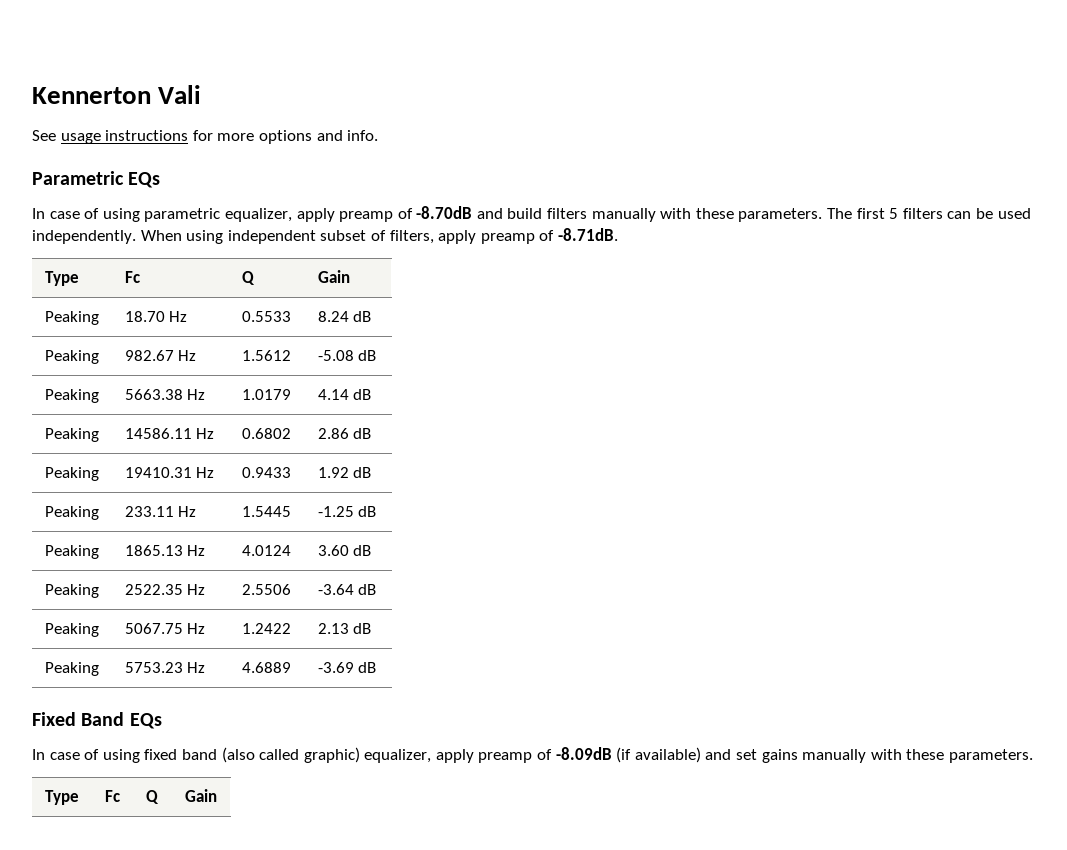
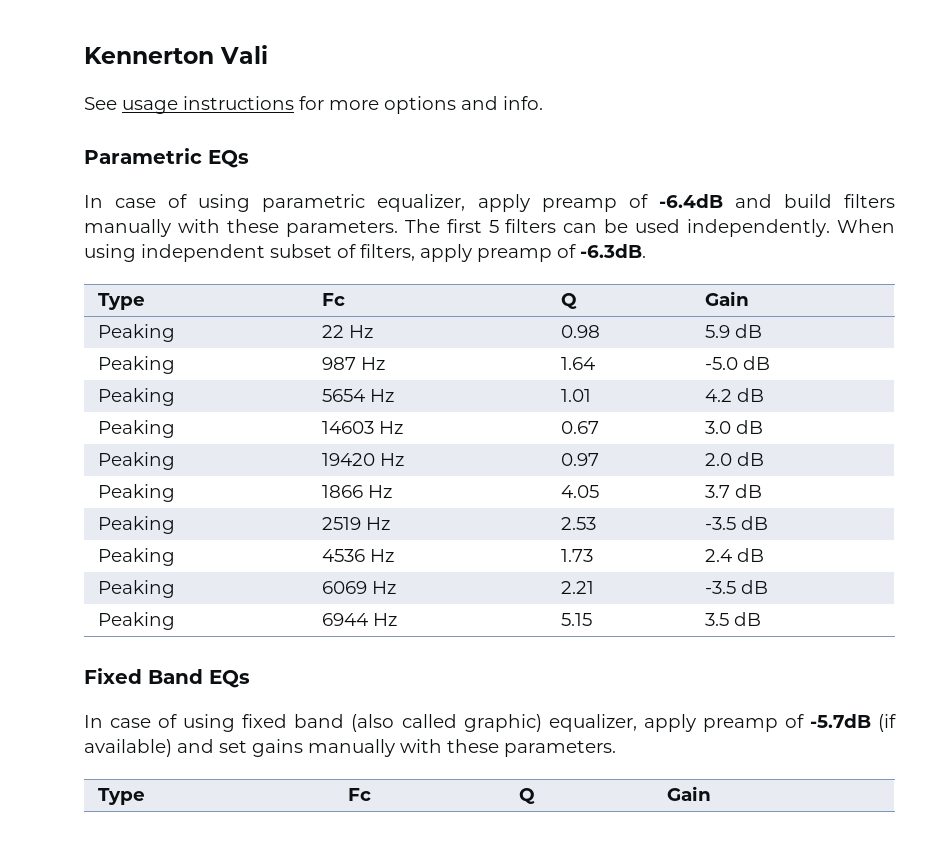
[416,206,473,219] -8.70dB -> [658,194,723,208] -6.4dB
[557,228,618,241] -8.71dB. -> [580,244,646,258] -6.3dB.
[124,311,188,322] [241,311,291,322] [317,311,372,322] [44,350,99,364] [124,350,197,361] [241,350,291,361] [317,350,377,361] [44,389,99,403] [124,389,206,400] [241,389,291,400] [317,389,372,400] [44,428,99,442] [124,428,215,439] [241,428,291,439] [317,428,372,439] [44,467,99,481] [124,467,215,478] [241,467,291,478] [317,467,372,478] [44,506,99,520] [124,506,197,517] [241,506,291,517] [317,506,377,517] [44,545,99,559] [124,545,206,556] [241,545,291,556] [317,545,372,556] [44,584,99,598] [124,584,206,595] [241,584,291,595] [317,584,377,595] [44,623,99,637] [124,623,206,634] [241,623,291,634] [317,623,372,634] [44,662,99,676] [124,662,206,673] [241,662,291,673] [317,662,354,673] 18.70 Hz | 0.5533 | 8.24 dB // Peaking | 982.67 Hz | 1.5612 | -5.08 dB // Peaking | 5663.38 Hz | 1.0179 | 4.14 dB // Peaking | 14586.11 Hz | 0.6802 | 2.86 dB // Peaking | 19410.31 Hz | 0.9433 | 1.92 dB // Peaking | 233.11 Hz | 1.5445 | -1.25 dB // Peaking | 1865.13 Hz | 4.0124 | 3.60 dB // Peaking | 2522.35 Hz | 2.5506 | -3.64 dB // Peaking | 5067.75 Hz | 1.2422 | 2.13 dB // Peaking | 5753.23 Hz | 4.6889 | -3.69 -> [322,325,374,338] [561,325,601,338] [705,324,763,338] [98,356,176,374] [322,357,386,370] [561,357,596,370] [705,356,771,370] [98,388,176,406] [322,389,395,402] [561,389,592,402] [705,388,765,402] [98,420,176,438] [322,421,404,434] [561,421,600,434] [705,420,764,434] [98,452,176,470] [322,453,405,466] [561,453,600,466] [705,452,765,466] [98,484,176,502] [322,485,393,498] [561,485,600,498] [705,484,763,498] [98,516,176,534] [322,517,391,530] [561,517,597,530] [705,516,769,530] [98,548,176,566] [322,549,395,562] [561,549,594,562] [705,548,765,562] [98,580,176,598] [322,581,397,594] [561,581,595,594] [705,580,769,594] [98,612,176,630] [322,613,398,626] [561,613,593,626] [705,613,730,626] 22 Hz | 0.98 | 5.9 dB // Peaking | 987 Hz | 1.64 | -5.0 dB // Peaking | 5654 Hz | 1.01 | 4.2 dB // Peaking | 14603 Hz | 0.67 | 3.0 dB // Peaking | 19420 Hz | 0.97 | 2.0 dB // Peaking | 1866 Hz | 4.05 | 3.7 dB // Peaking | 2519 Hz | 2.53 | -3.5 dB // Peaking | 4536 Hz | 1.73 | 2.4 dB // Peaking | 6069 Hz | 2.21 | -3.5 dB // Peaking | 6944 Hz | 5.15 | 3.5
[555,747,612,760] -8.09dB -> [809,714,871,728] -5.7dB

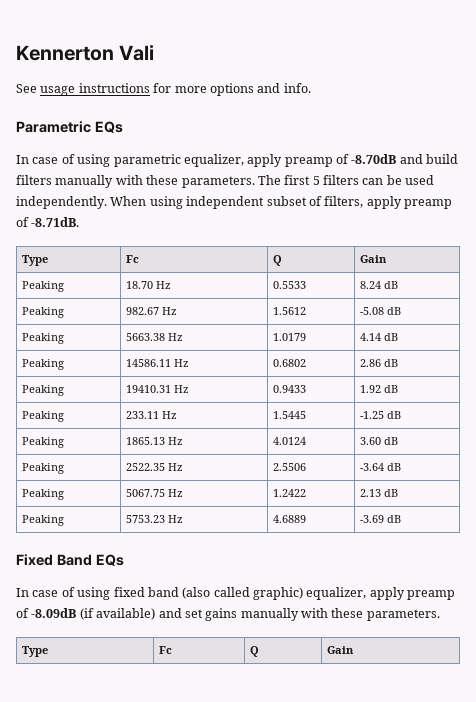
[658,194,723,208] -6.4dB -> [351,154,397,164] -8.70dB
[580,244,646,258] -6.3dB. -> [31,217,80,227] -8.71dB.
[322,325,374,338] [561,325,601,338] [705,324,763,338] [98,356,176,374] [322,357,386,370] [561,357,596,370] [705,356,771,370] [98,388,176,406] [322,389,395,402] [561,389,592,402] [705,388,765,402] [98,420,176,438] [322,421,404,434] [561,421,600,434] [705,420,764,434] [98,452,176,470] [322,453,405,466] [561,453,600,466] [705,452,765,466] [98,484,176,502] [322,485,393,498] [561,485,600,498] [705,484,763,498] [98,516,176,534] [322,517,391,530] [561,517,597,530] [705,516,769,530] [98,548,176,566] [322,549,395,562] [561,549,594,562] [705,548,765,562] [98,580,176,598] [322,581,397,594] [561,581,595,594] [705,580,769,594] [98,612,176,630] [322,613,398,626] [561,613,593,626] [705,613,730,626] 22 Hz | 0.98 | 5.9 dB // Peaking | 987 Hz | 1.64 | -5.0 dB // Peaking | 5654 Hz | 1.01 | 4.2 dB // Peaking | 14603 Hz | 0.67 | 3.0 dB // Peaking | 19420 Hz | 0.97 | 2.0 dB // Peaking | 1866 Hz | 4.05 | 3.7 dB // Peaking | 2519 Hz | 2.53 | -3.5 dB // Peaking | 4536 Hz | 1.73 | 2.4 dB // Peaking | 6069 Hz | 2.21 | -3.5 dB // Peaking | 6944 Hz | 5.15 | 3.5 -> [125,281,171,289] [272,281,306,289] [359,281,398,289] [21,307,64,318] [125,307,177,315] [272,307,306,315] [359,307,401,315] [21,333,64,344] [125,333,183,341] [272,333,306,341] [359,333,398,341] [21,359,64,370] [125,359,189,367] [272,359,306,367] [359,359,398,367] [21,385,64,396] [125,385,189,393] [272,385,306,393] [359,385,398,393] [21,411,64,422] [125,411,177,419] [272,411,306,419] [359,411,401,419] [21,437,64,448] [125,437,183,445] [272,437,306,445] [359,437,398,445] [21,463,64,474] [125,463,183,471] [272,463,306,471] [359,463,401,471] [21,489,64,500] [125,489,183,497] [272,489,306,497] [359,489,398,497] [21,515,64,526] [125,515,183,523] [272,515,306,523] [359,515,384,523] 18.70 Hz | 0.5533 | 8.24 dB // Peaking | 982.67 Hz | 1.5612 | -5.08 dB // Peaking | 5663.38 Hz | 1.0179 | 4.14 dB // Peaking | 14586.11 Hz | 0.6802 | 2.86 dB // Peaking | 19410.31 Hz | 0.9433 | 1.92 dB // Peaking | 233.11 Hz | 1.5445 | -1.25 dB // Peaking | 1865.13 Hz | 4.0124 | 3.60 dB // Peaking | 2522.35 Hz | 2.5506 | -3.64 dB // Peaking | 5067.75 Hz | 1.2422 | 2.13 dB // Peaking | 5753.23 Hz | 4.6889 | -3.69
[809,714,871,728] -5.7dB -> [31,608,77,618] -8.09dB

